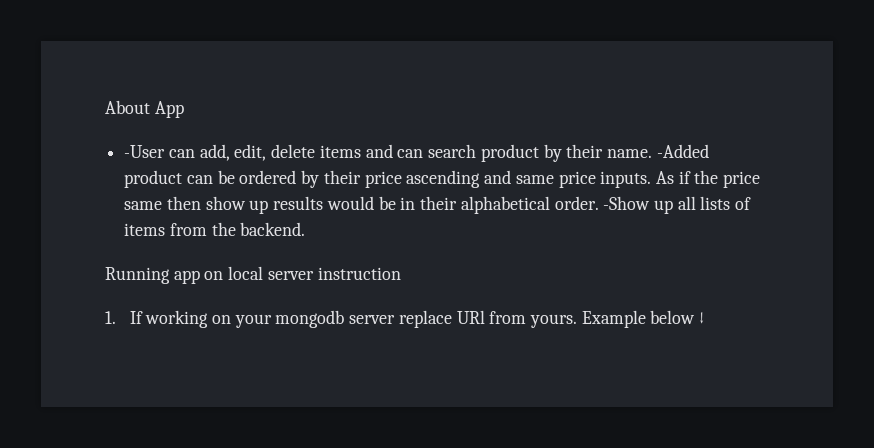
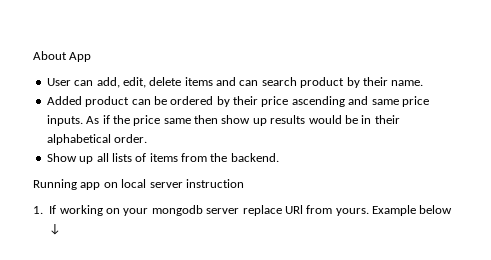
[124,145,166,158] -User -> [46,78,71,86] User
[656,144,709,158] -Added -> [46,96,82,105] // Added
[603,196,651,210] -Show -> [46,153,77,162] // Show

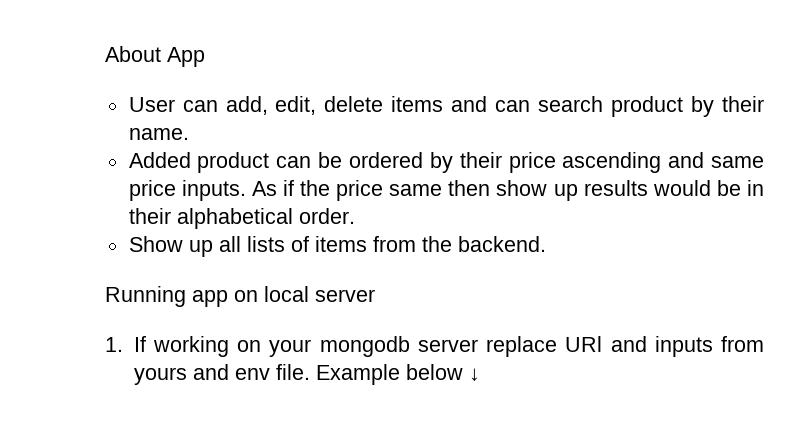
[185,179,244,188] instruction -> (375, 295) none
[306,205,369,216] from yours. -> [610,336,765,357] [133,364,310,385] and inputs from yours and env file.

